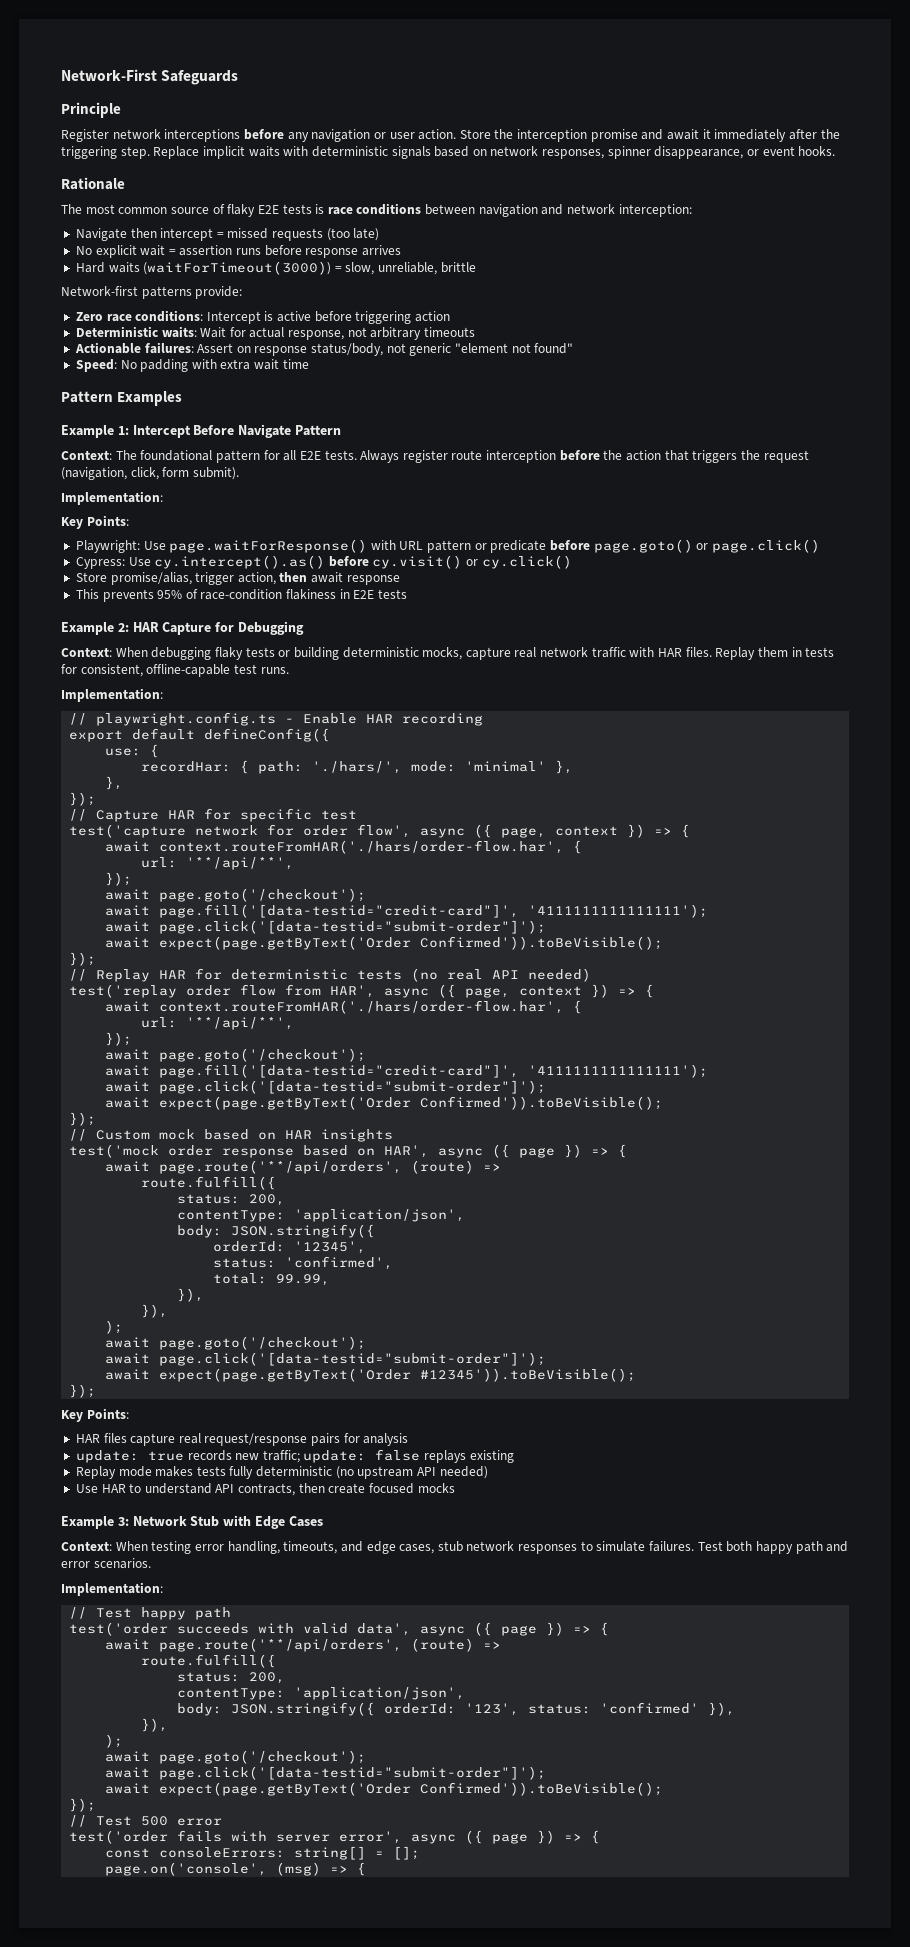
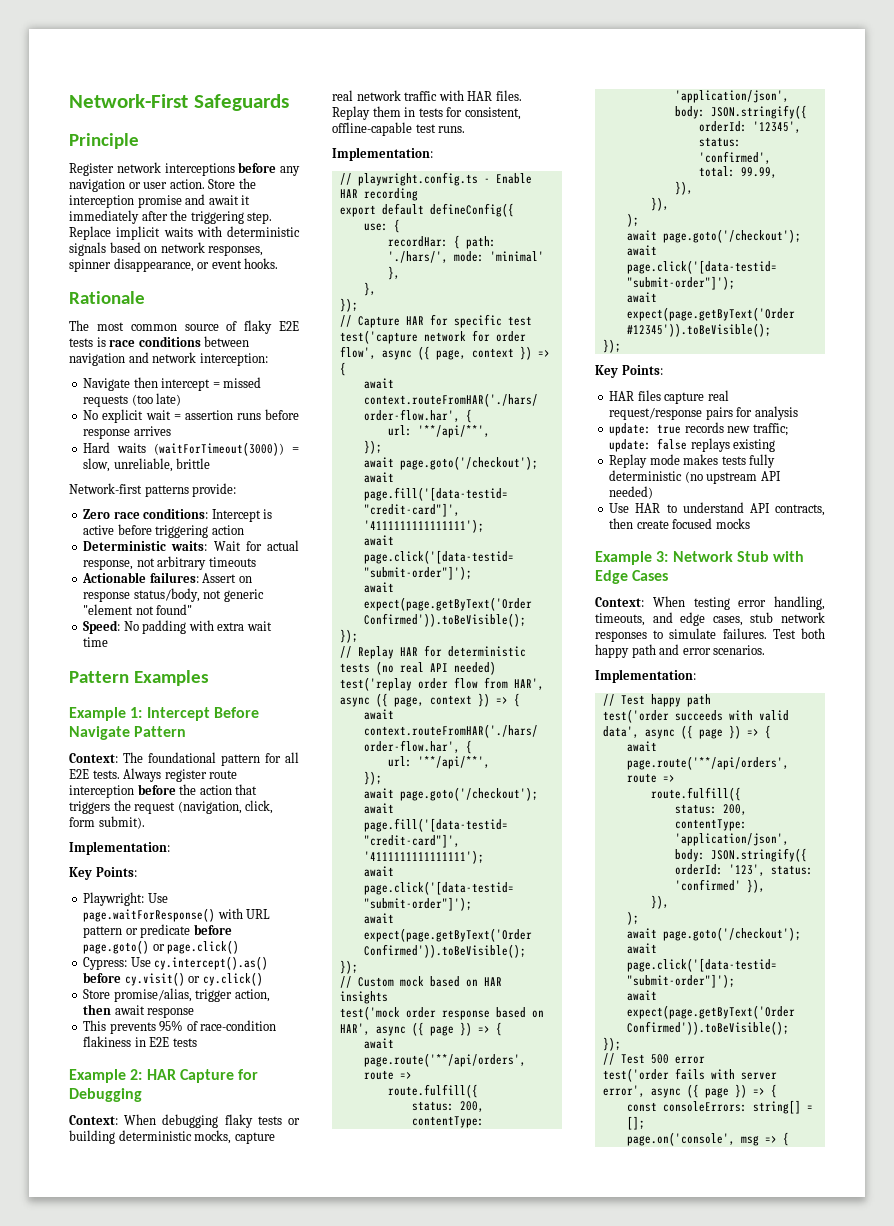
[411,1160,475,1174] (route) -> [363,1070,394,1080] route
[411,1638,475,1652] (route) -> [626,773,657,783] route
[276,1862,322,1876] (msg) -> [740,1136,759,1146] msg

